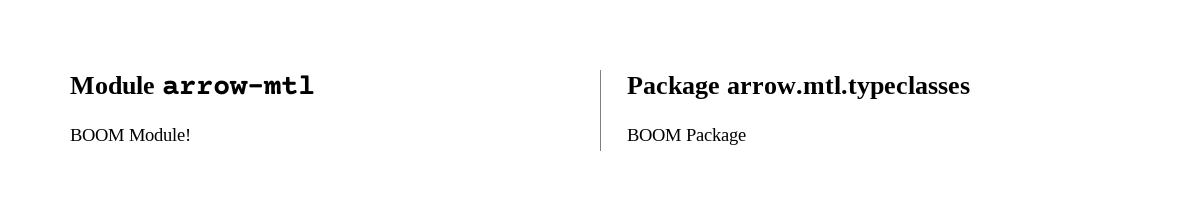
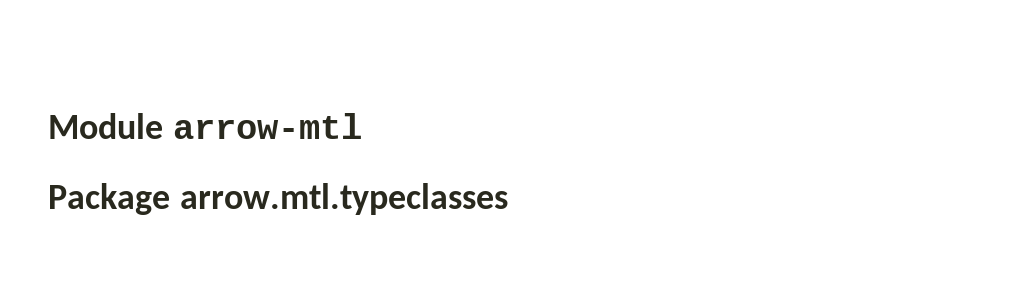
[70,128,191,141] // BOOM Module! -> (362, 126) none
[627,128,746,145] // BOOM Package -> (508, 199) none

